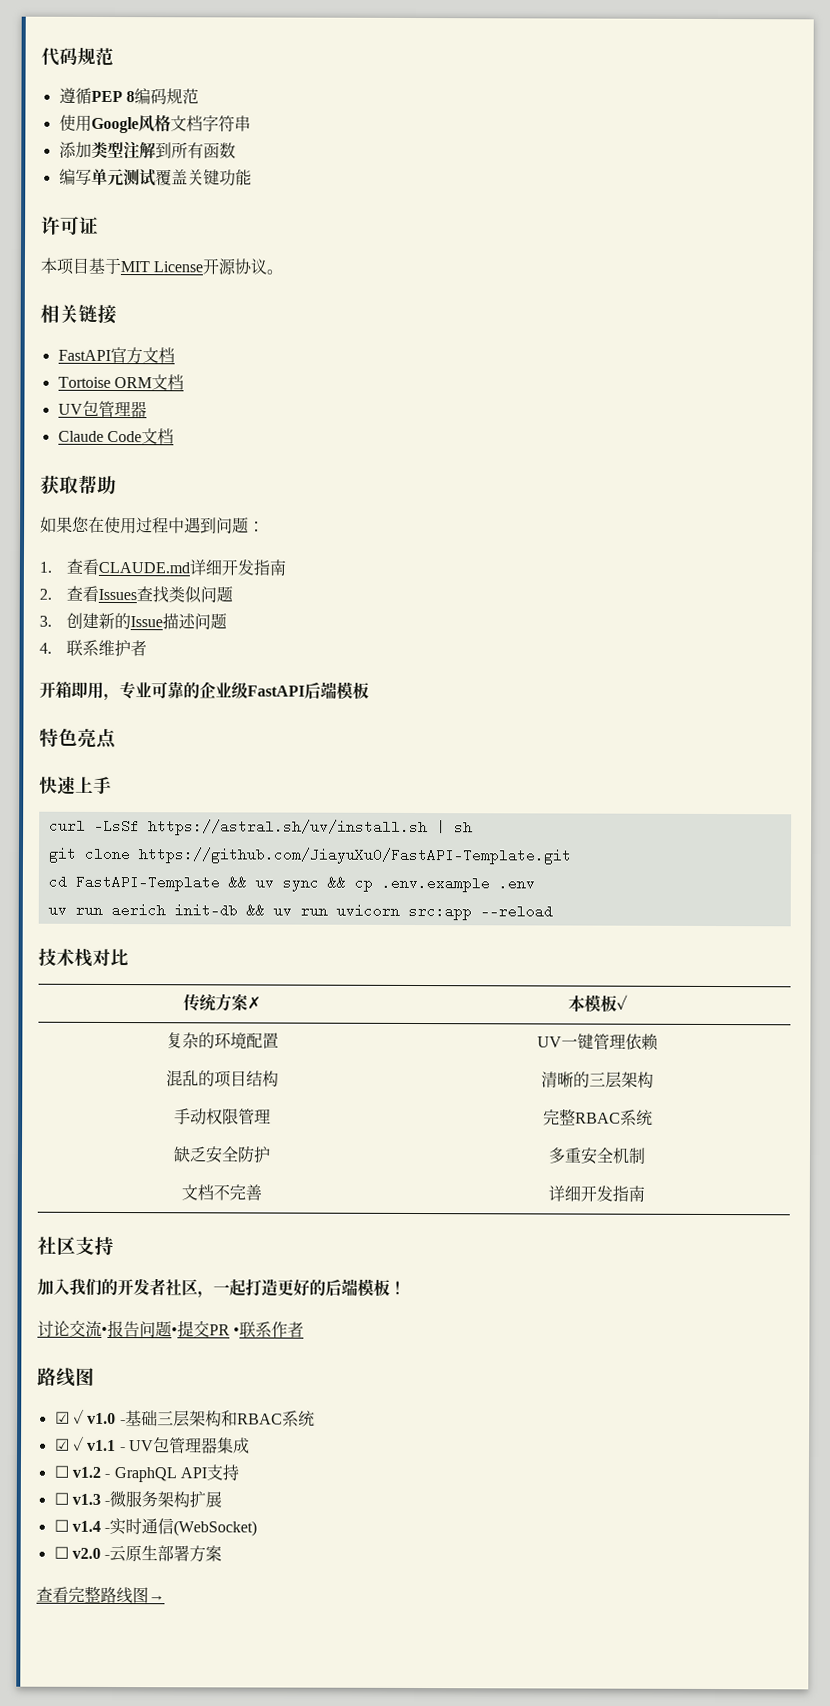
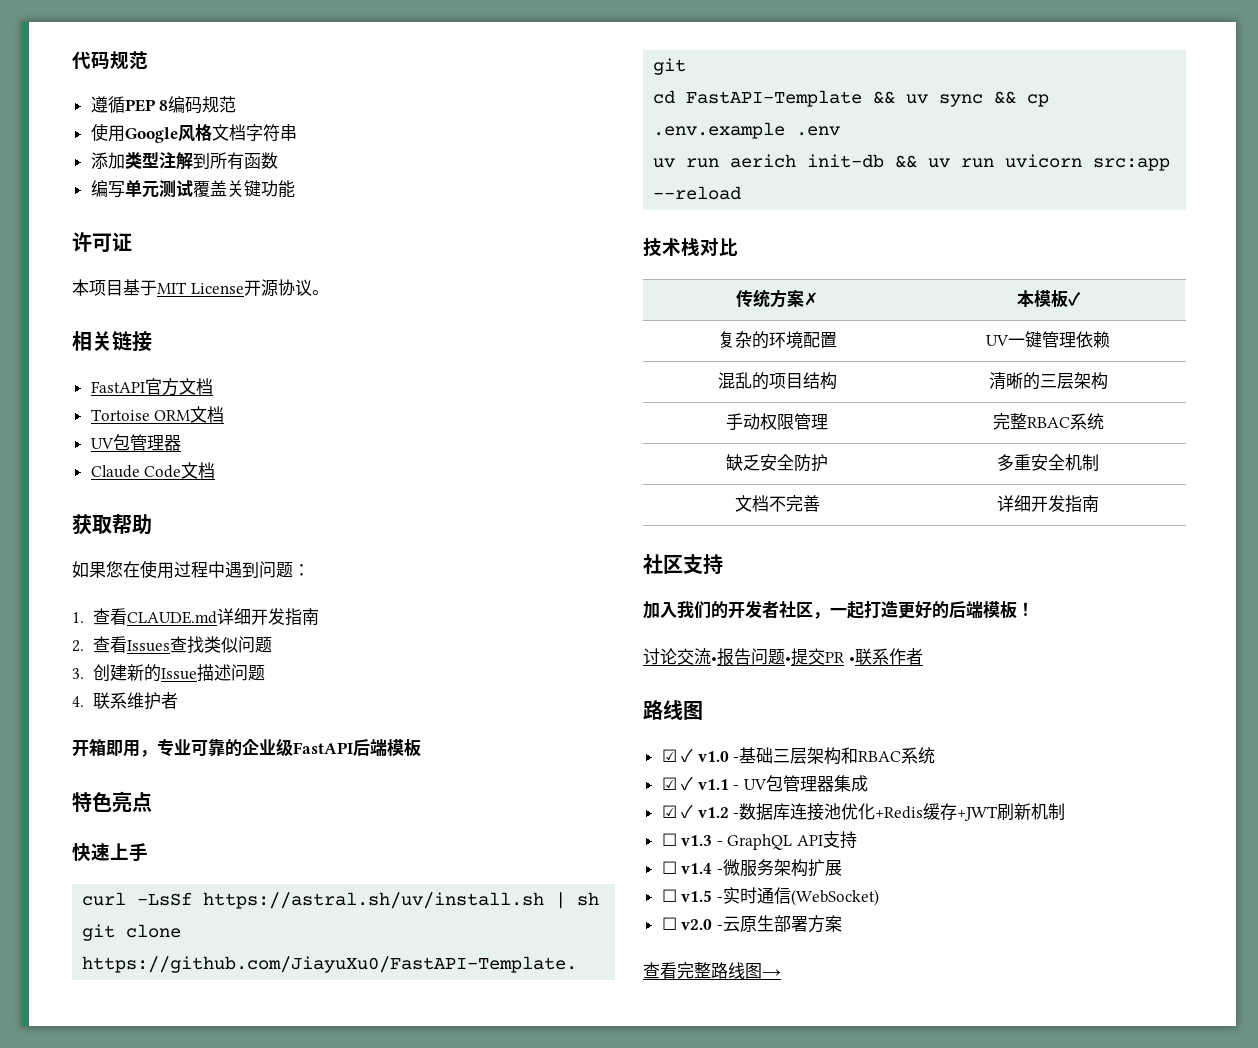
[53,1465,101,1478] // ☐ v1.2 -> [661,803,1066,821] [661,833,713,846] // ☑ ✓ v1.2 -数据库连接池优化+Redis缓存+JWT刷新机制 // ☐ v1.3
[71,1493,101,1505] v1.3 -> [681,863,713,874] v1.4
[71,1520,101,1532] v1.4 -> [681,890,713,902] v1.5

